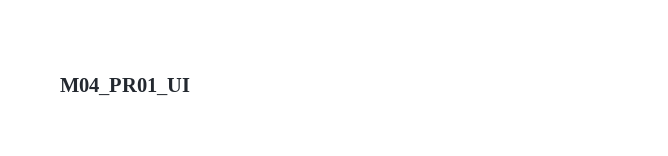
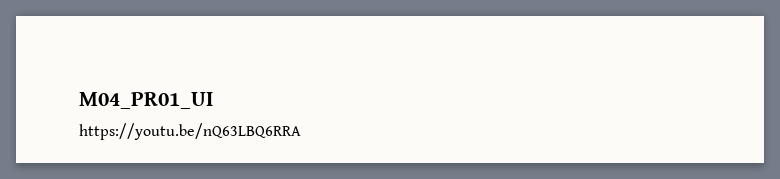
(190, 87) none -> [79,123,301,140] // https://youtu.be/nQ63LBQ6RRA

